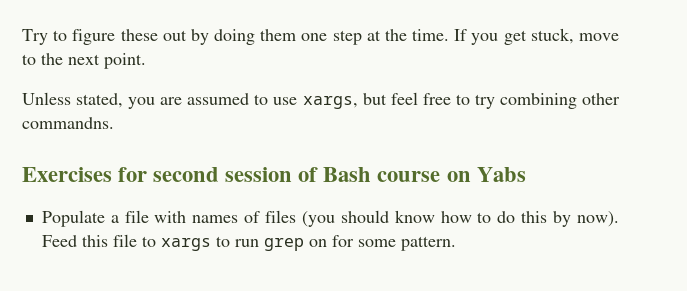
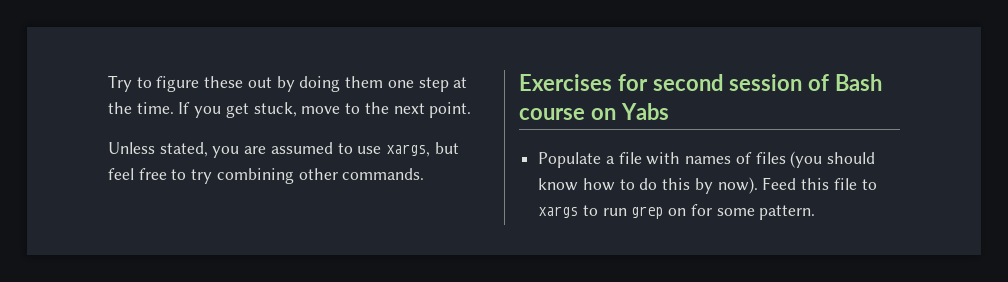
[22,117,114,129] commandns. -> [342,168,425,180] commands.

